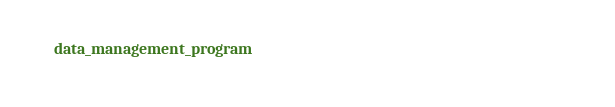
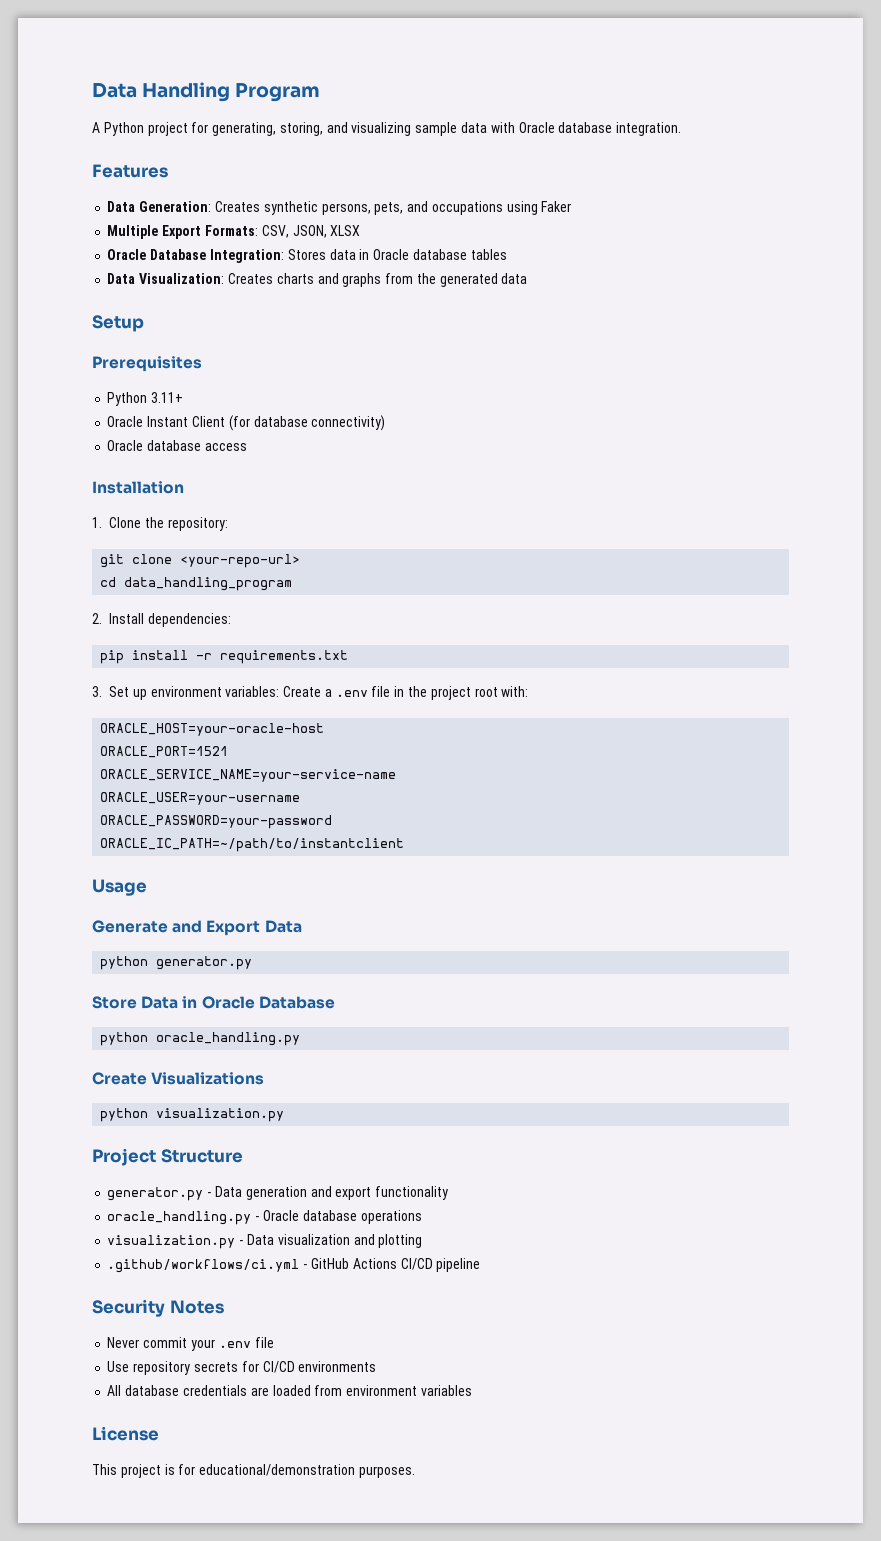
[54,42,252,57] data_management_program -> [92,82,321,102] [92,122,682,136] [92,164,168,178] [107,201,572,215] [107,225,361,239] [107,249,507,263] [107,273,528,287] [92,315,144,332] [92,356,202,372] [107,392,184,406] [107,415,386,431] [107,440,247,451] [92,481,184,494] [92,517,228,531] [100,554,301,568] [100,577,293,591] [92,613,231,627] [100,650,349,664] [92,686,529,700] [100,723,325,736] [100,746,229,758] [100,769,397,782] [100,792,301,805] [100,815,333,829] [100,838,405,852] [92,879,147,896] [92,920,302,936] [100,956,253,970] [92,996,335,1009] [100,1032,301,1046] [92,1072,265,1085] [100,1108,285,1122] [92,1148,243,1166] [107,1186,449,1201] [107,1210,422,1225] [107,1234,423,1249] [107,1258,481,1273] [92,1299,224,1317] [107,1337,274,1351] [107,1361,377,1375] [107,1385,472,1396] [92,1426,159,1441] [92,1464,415,1478] Data Handling Program // A Python project for generating, storing, and visualizing sample data with Oracle database integration. // Features // Data Generation: Creates synthetic persons, pets, and occupations using Faker // Multiple Export Formats: CSV, JSON, XLSX // Oracle Database Integration: Stores data in Oracle database tables // Data Visualization: Creates charts and graphs from the generated data // Setup // Prerequisites // Python 3.11+ // Oracle Instant Client (for database connectivity) // Oracle database access // Installation // 1. Clone the repository: // git clone <your-repo-url> // cd data_handling_program // 2. Install dependencies: // pip install -r requirements.txt // 3. Set up environment variables: Create a .env file in the project root with: // ORACLE_HOST=your-oracle-host // ORACLE_PORT=1521 // ORACLE_SERVICE_NAME=your-service-name // ORACLE_USER=your-username // ORACLE_PASSWORD=your-password // ORACLE_IC_PATH=~/path/to/instantclient // Usage // Generate and Export Data // python generator.py // Store Data in Oracle Database // python oracle_handling.py // Create Visualizations // python visualization.py // Project Structure // generator.py - Data generation and export functionality // oracle_handling.py - Oracle database operations // visualization.py - Data visualization and plotting // .github/workflows/ci.yml - GitHub Actions CI/CD pipeline // Security Notes // Never commit your .env file // Use repository secrets for CI/CD environments // All database credentials are loaded from environment variables // License // This project is for educational/demonstration purposes.

